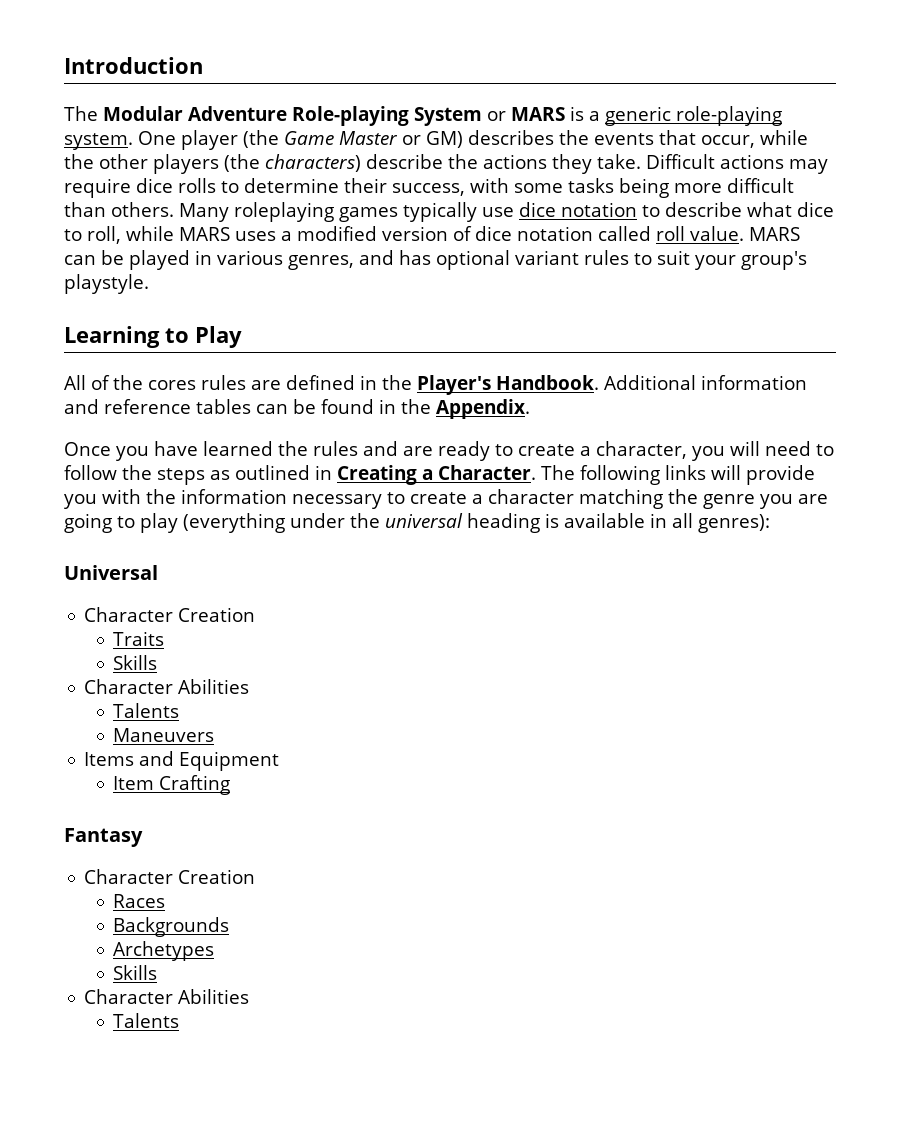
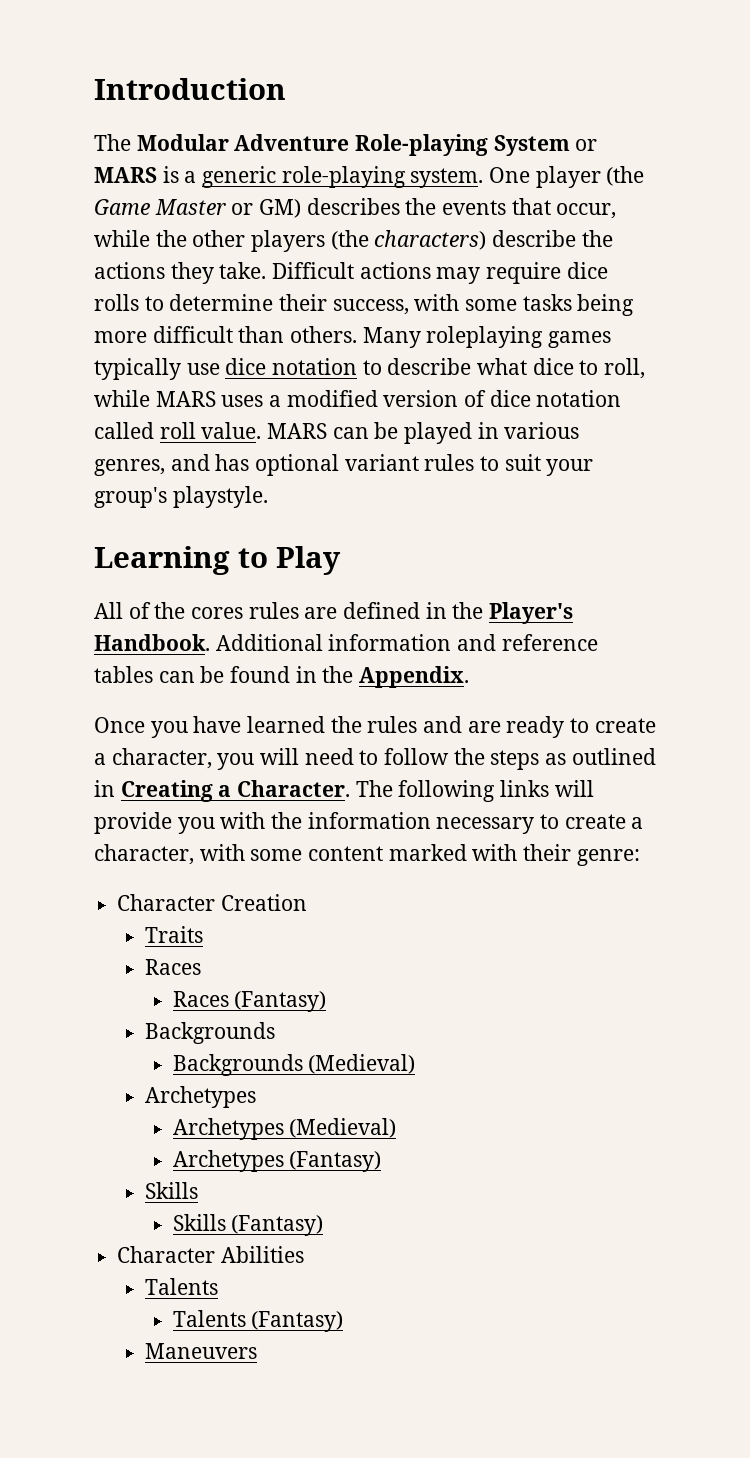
[488,489,828,509] [64,513,770,533] [64,565,158,580] [84,607,256,622] [113,631,165,646] [113,655,158,670] [84,679,250,694] [113,703,180,718] character matching the genre you are going to play (everything under the universal heading is available in all genres): // Universal // Character Creation // Traits // Skills // Character Abilities // Talents -> [94,844,640,866] [117,894,307,911] [144,926,203,943] [144,959,201,975] [172,991,327,1012] [144,1022,275,1044] [172,1054,416,1076] [144,1086,256,1108] [172,1118,397,1140] [172,1150,382,1172] [144,1182,198,1199] [172,1214,324,1236] [117,1246,304,1263] [144,1278,218,1295] [172,1310,344,1332] character, with some content marked with their genre: // Character Creation // Traits // Races // Races (Fantasy) // Backgrounds // Backgrounds (Medieval) // Archetypes // Archetypes (Medieval) // Archetypes (Fantasy) // Skills // Skills (Fantasy) // Character Abilities // Talents // Talents (Fantasy)
[84,751,280,771] [113,775,231,795] [64,828,143,847] [84,869,256,884] [113,894,166,908] [113,917,230,937] [113,941,215,961] [113,965,158,980] [84,989,250,1004] [113,1013,180,1028] // Items and Equipment // Item Crafting // Fantasy // Character Creation // Races // Backgrounds // Archetypes // Skills // Character Abilities // Talents -> (257, 1351) none

